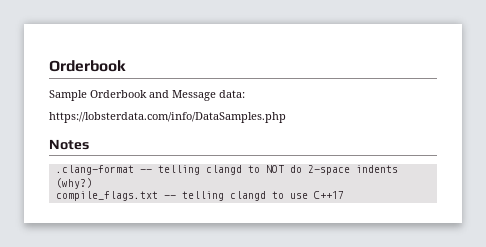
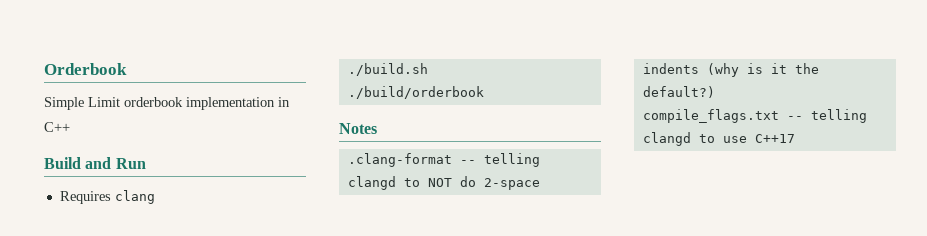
[49,90,245,101] [49,112,286,123] Sample Orderbook and Message data: // https://lobsterdata.com/info/DataSamples.php -> [44,97,290,110] [44,122,70,132] [44,157,146,169] [59,190,155,204] [347,63,428,76] [347,86,484,99] Simple Limit orderbook implementation in C++ // Build and Run // Requires clang // ./build.sh // ./build/orderbook
[55,178,92,189] (why?) -> [706,63,819,77] [642,86,715,98] (why is it the default?)

